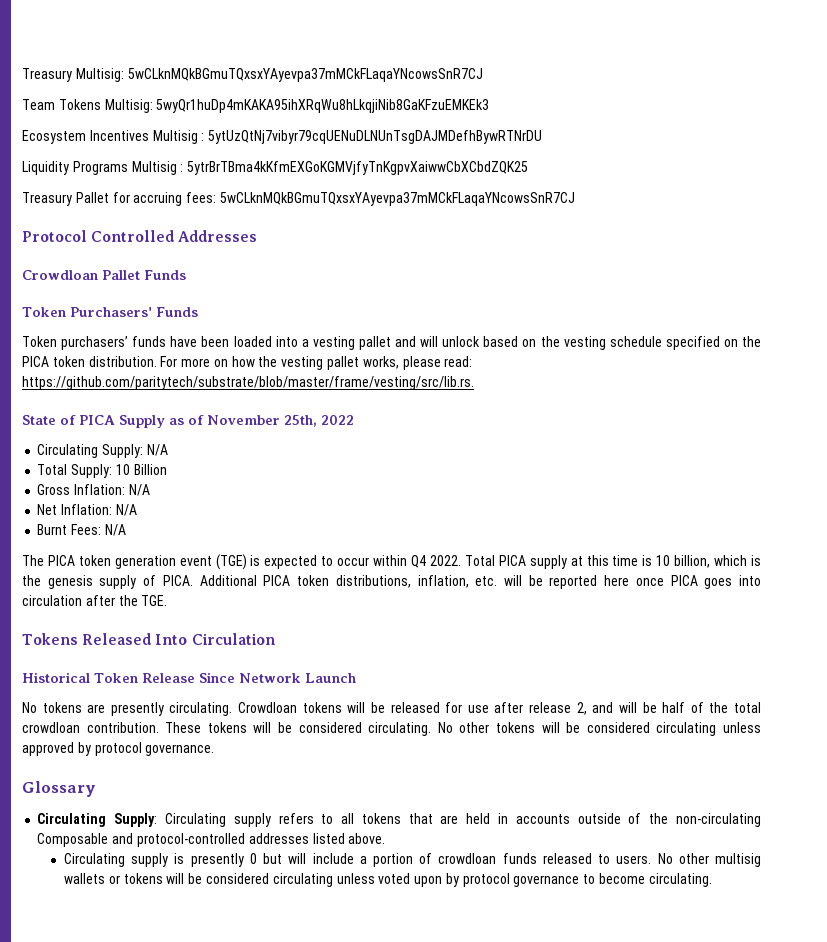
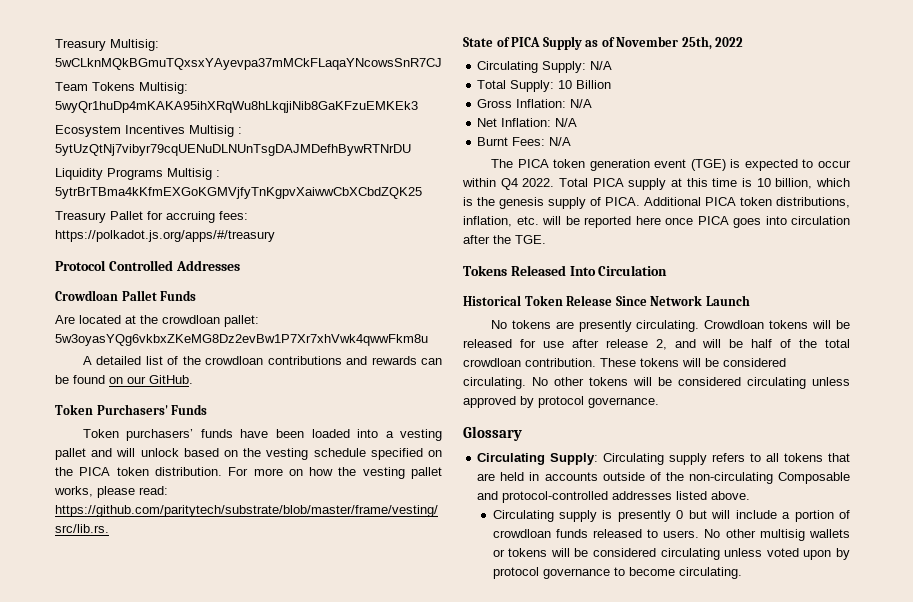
[219,192,575,206] 5wCLknMQkBGmuTQxsxYAyevpa37mMCkFLaqaYNcowsSnR7CJ -> [55,230,275,242] https://polkadot.js.org/apps/#/treasury
(186, 275) none -> [55,315,259,327] [55,334,428,346] [82,356,442,365] [55,375,193,384] // Are located at the crowdloan pallet: 5w3oyasYQg6vkbxZKeMG8Dz2evBw1P7Xr7xhVwk4qwwFkm8u // A detailed list of the crowdloan contributions and rewards can be found on our GitHub.

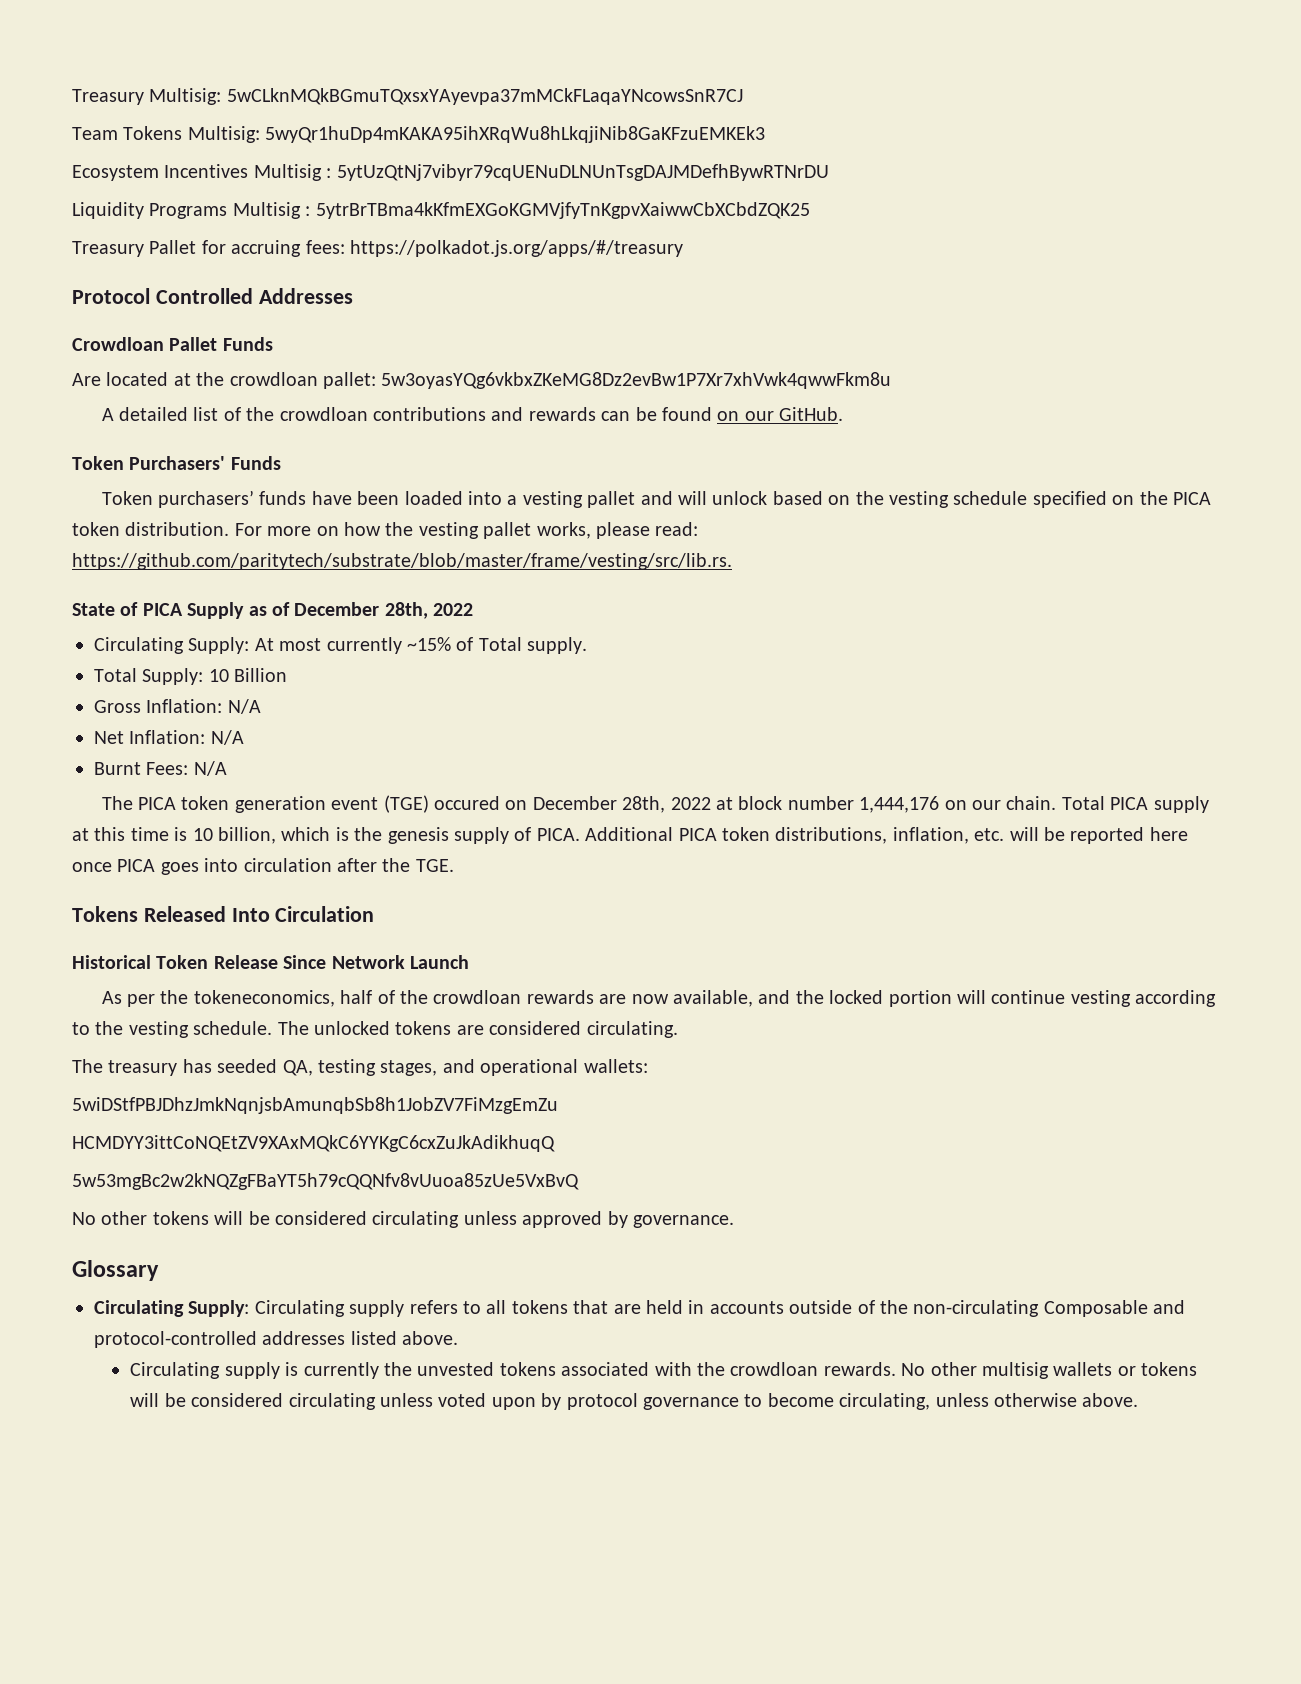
[616,36,712,50] November 25th, -> [294,602,428,619] December 28th,
[590,61,613,70] N/A -> [254,637,588,654] At most currently ~15% of Total supply.
[730,159,851,171] [462,178,555,190] is expected to occur within Q4 2022. -> [433,796,1057,813] occured on December 28th, 2022 at block number 1,444,176 on our chain.
[490,320,850,332] [463,339,850,350] [463,358,786,367] [463,377,526,389] No tokens are presently circulating. Crowdloan tokens will be released for use after release 2, and will be half of the total crowdloan contribution. These tokens will be considered circulating. -> [101,990,1217,1007] [72,1021,678,1038] [72,1059,648,1076] [72,1097,558,1114] [72,1135,555,1152] [72,1173,579,1190] As per the tokeneconomics, half of the crowdloan rewards are now available, and the locked portion will continue vesting according to the vesting schedule. The unlocked tokens are considered circulating. // The treasury has seeded QA, testing stages, and operational wallets: // 5wiDStfPBJDhzJmkNqnjsbAmunqbSb8h1JobZV7FiMzgEmZu // HCMDYY3ittCoNQEtZV9XAxMQkC6YYKgC6cxZuJkAdikhuqQ // 5w53mgBc2w2kNQZgFBaYT5h79cQQNfv8vUuoa85zUe5VxBvQ //
[538,396,584,408] protocol -> (628, 1219) none
[617,510,851,522] [492,529,700,538] presently 0 but will include a portion of crowdloan funds released to users. -> [303,1362,896,1379] currently the unvested tokens associated with the crowdloan rewards.
[678,567,742,579] circulating. -> [839,1393,1139,1410] circulating, unless otherwise above.

